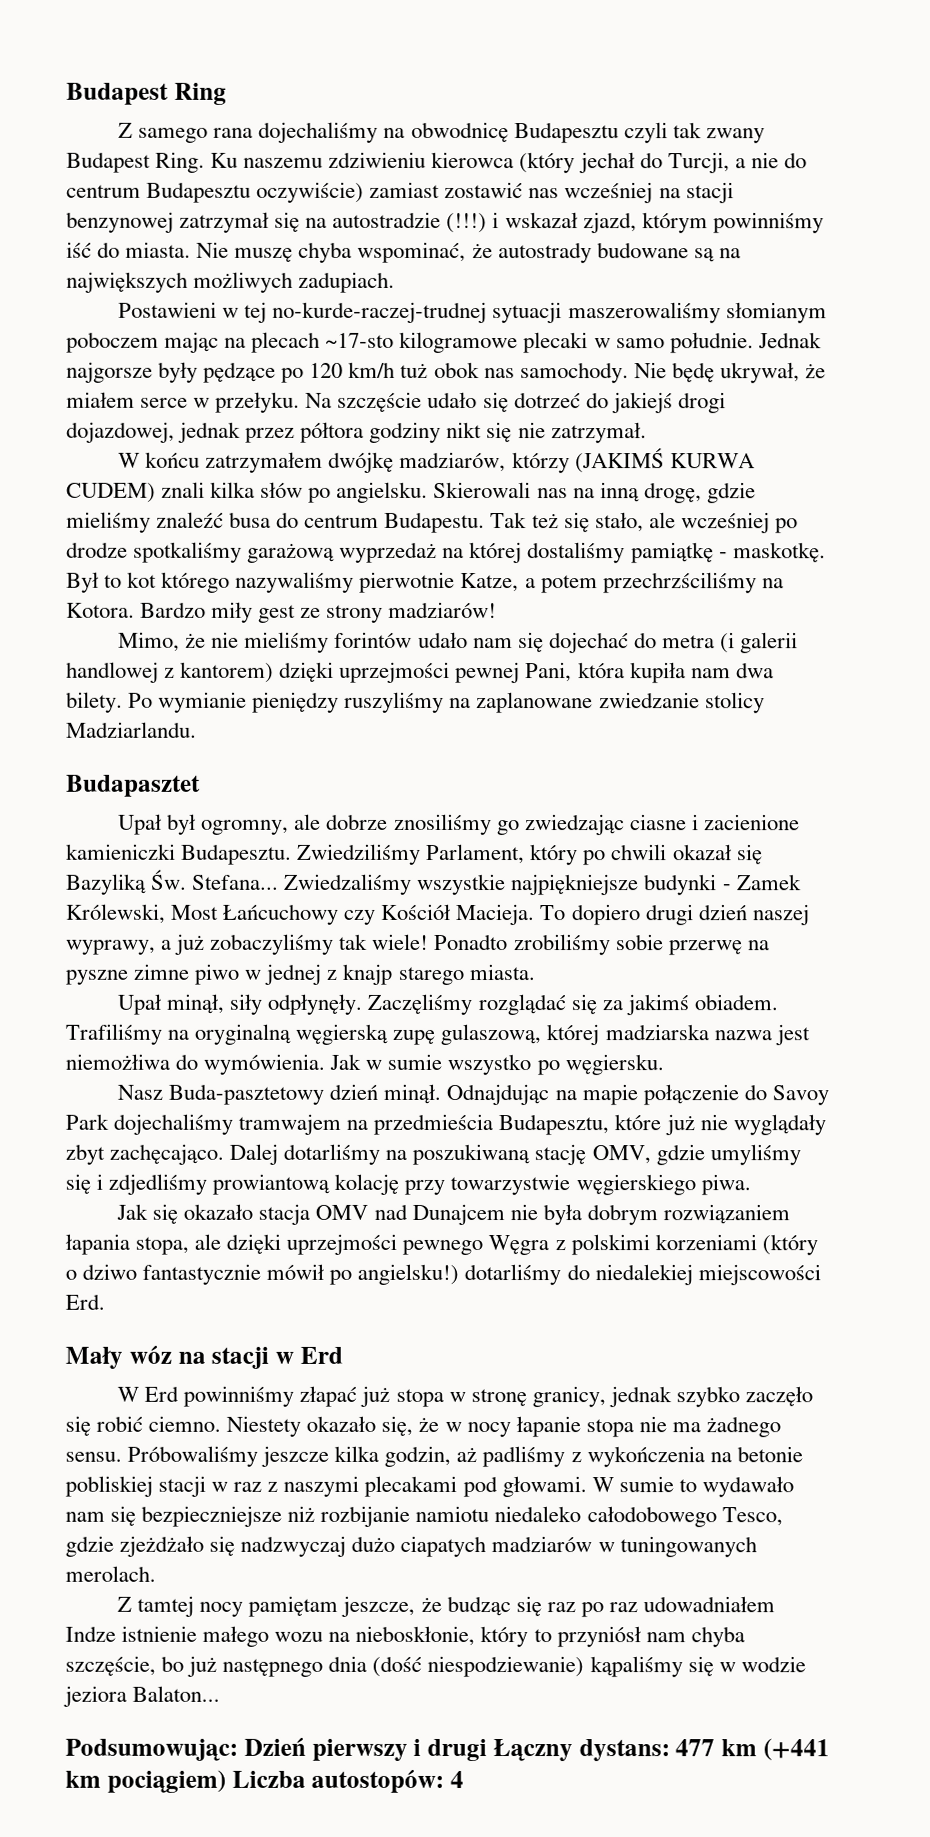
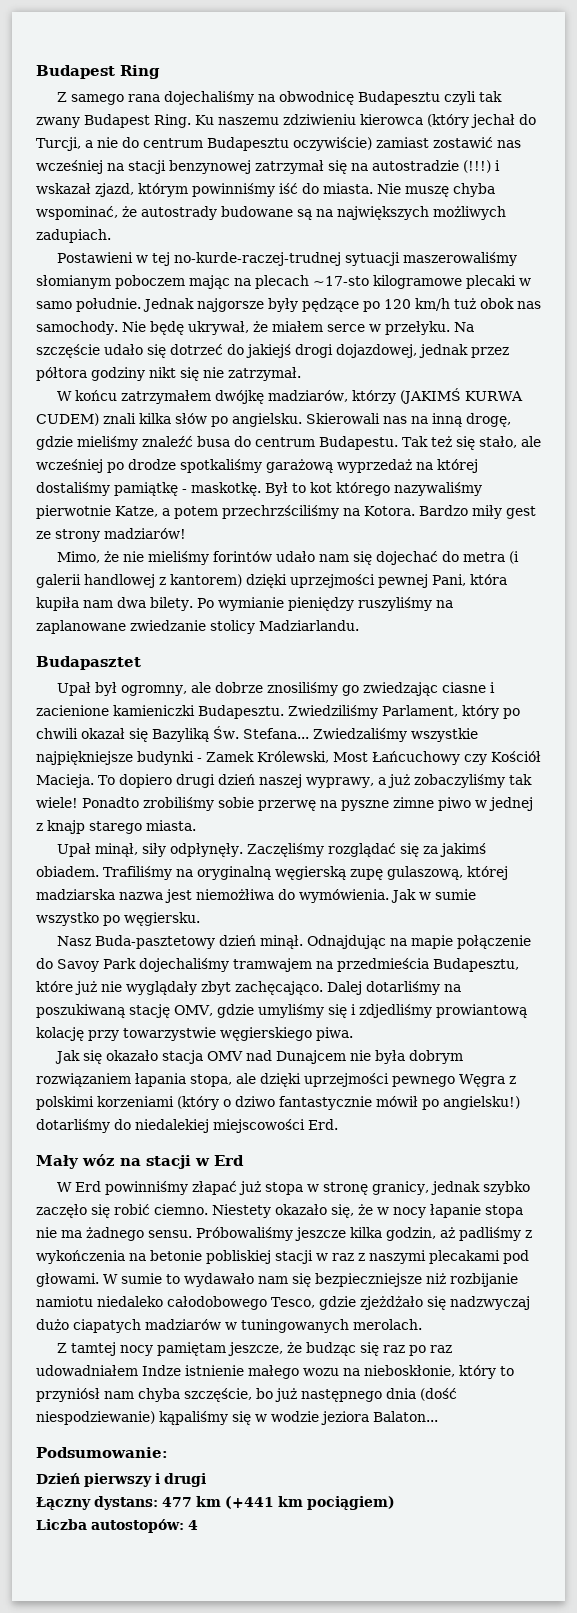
[65,1738,238,1761] Podsumowując: -> [36,1447,168,1458] Podsumowanie: //
(487, 1750) none -> (206, 1480) //
(226, 1781) none -> (395, 1503) //

